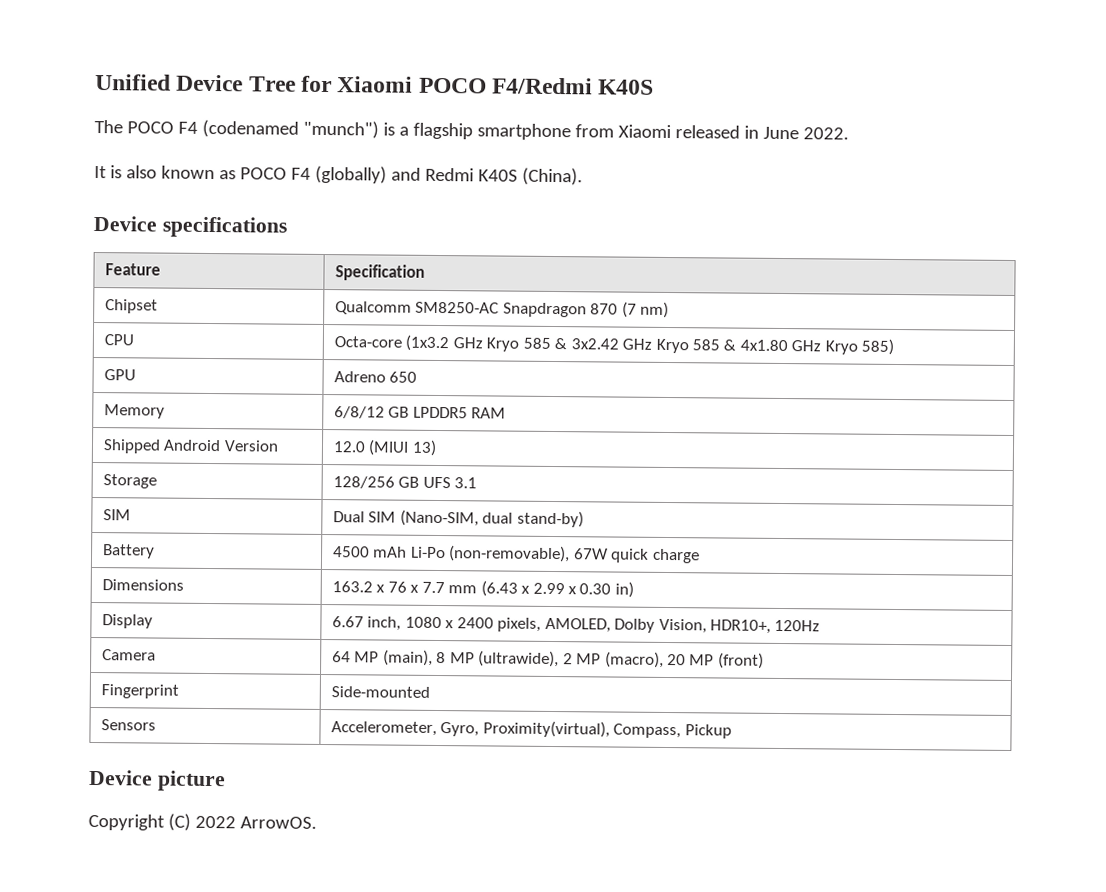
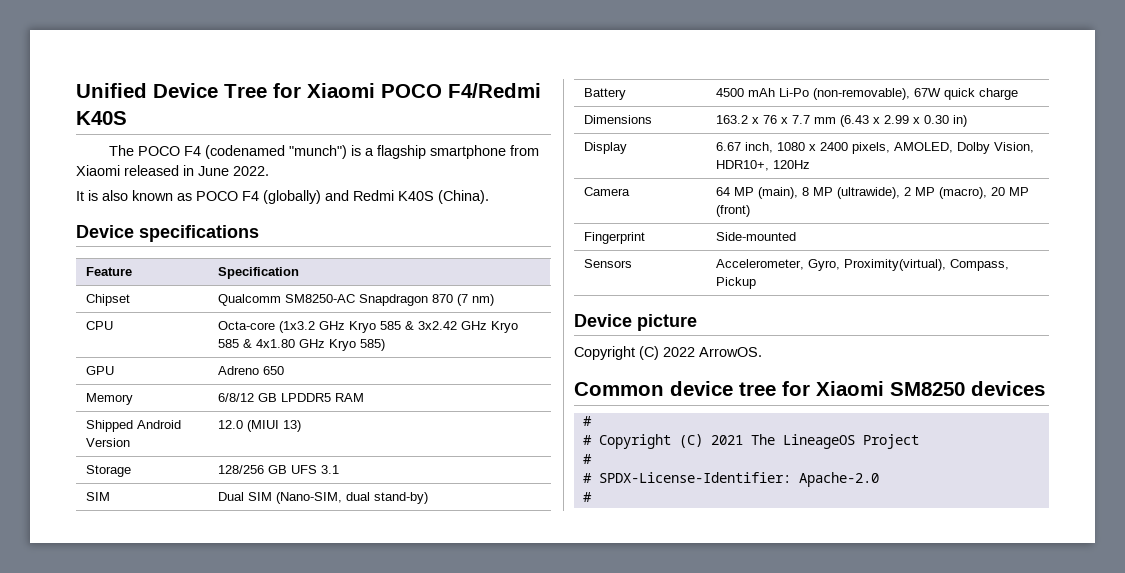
(317, 822) none -> [574,381,1045,396] [582,416,592,426] [582,434,919,449] [582,454,592,464] [582,472,879,487] [582,492,592,502] // Common device tree for Xiaomi SM8250 devices // # // # Copyright (C) 2021 The LineageOS Project // # // # SPDX-License-Identifier: Apache-2.0 // #

